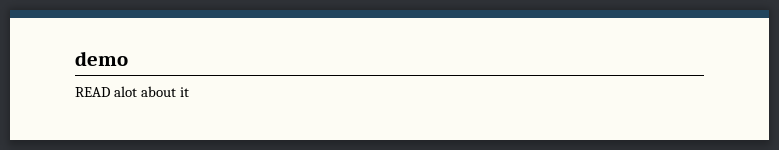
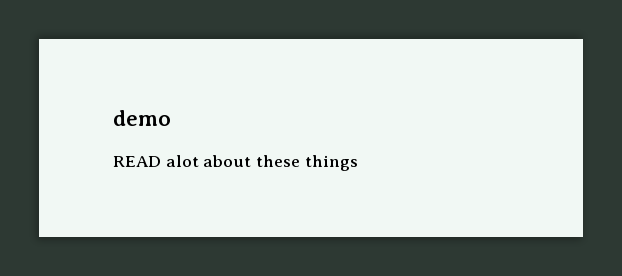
[179,87,189,97] it -> [256,155,358,171] these things

